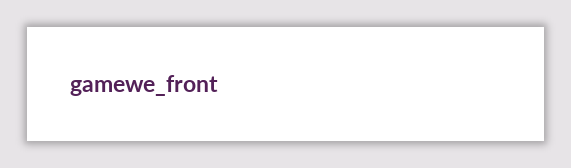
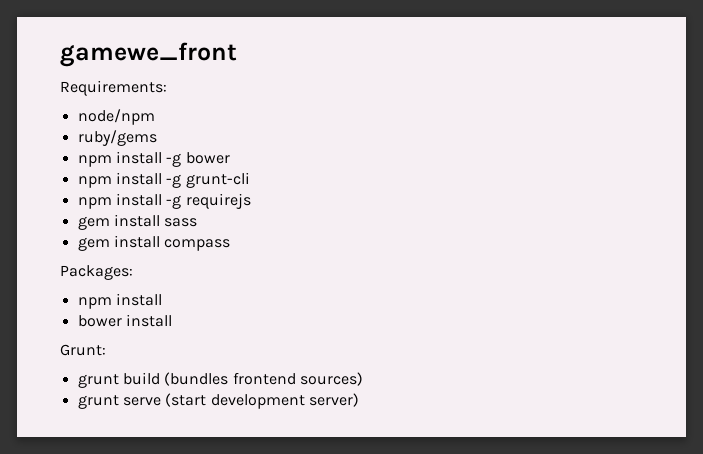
(218, 85) none -> [60,80,167,96] [77,109,155,125] [77,130,157,146] [77,151,230,167] [77,172,250,188] [77,193,251,209] [77,214,198,230] [77,235,231,251] [60,265,133,280] [77,293,162,309] [77,314,172,327] [60,344,106,356] [77,372,363,388] [77,393,359,409] // Requirements: // node/npm // ruby/gems // npm install -g bower // npm install -g grunt-cli // npm install -g requirejs // gem install sass // gem install compass // Packages: // npm install // bower install // Grunt: // grunt build (bundles frontend sources) // grunt serve (start development server)

